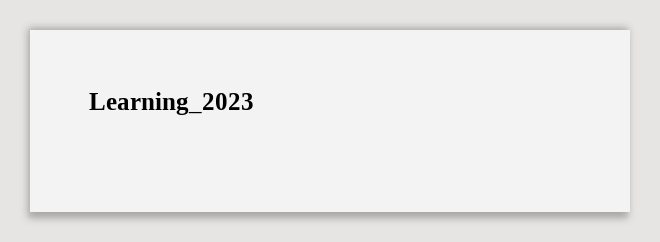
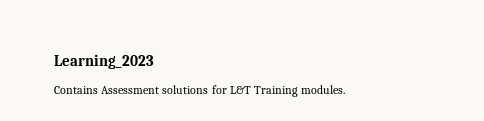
(254, 103) none -> [54,85,346,97] // Contains Assessment solutions for L&T Training modules.

